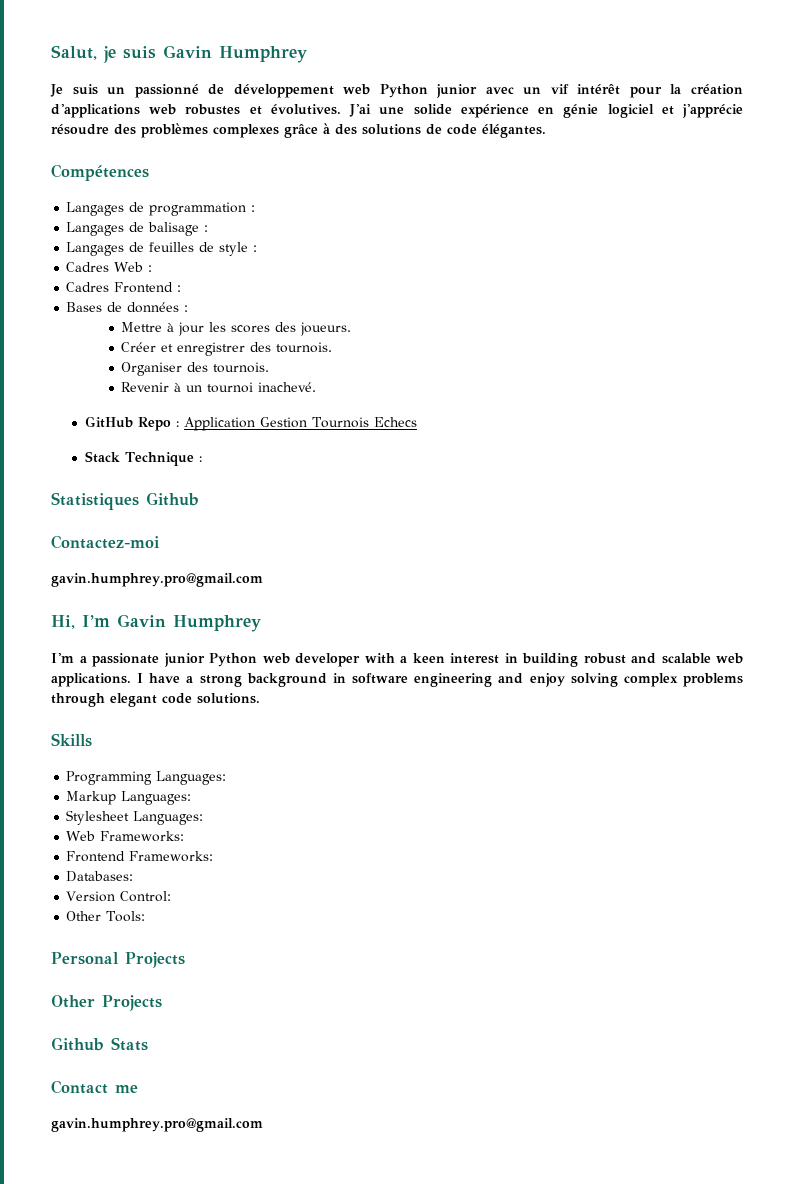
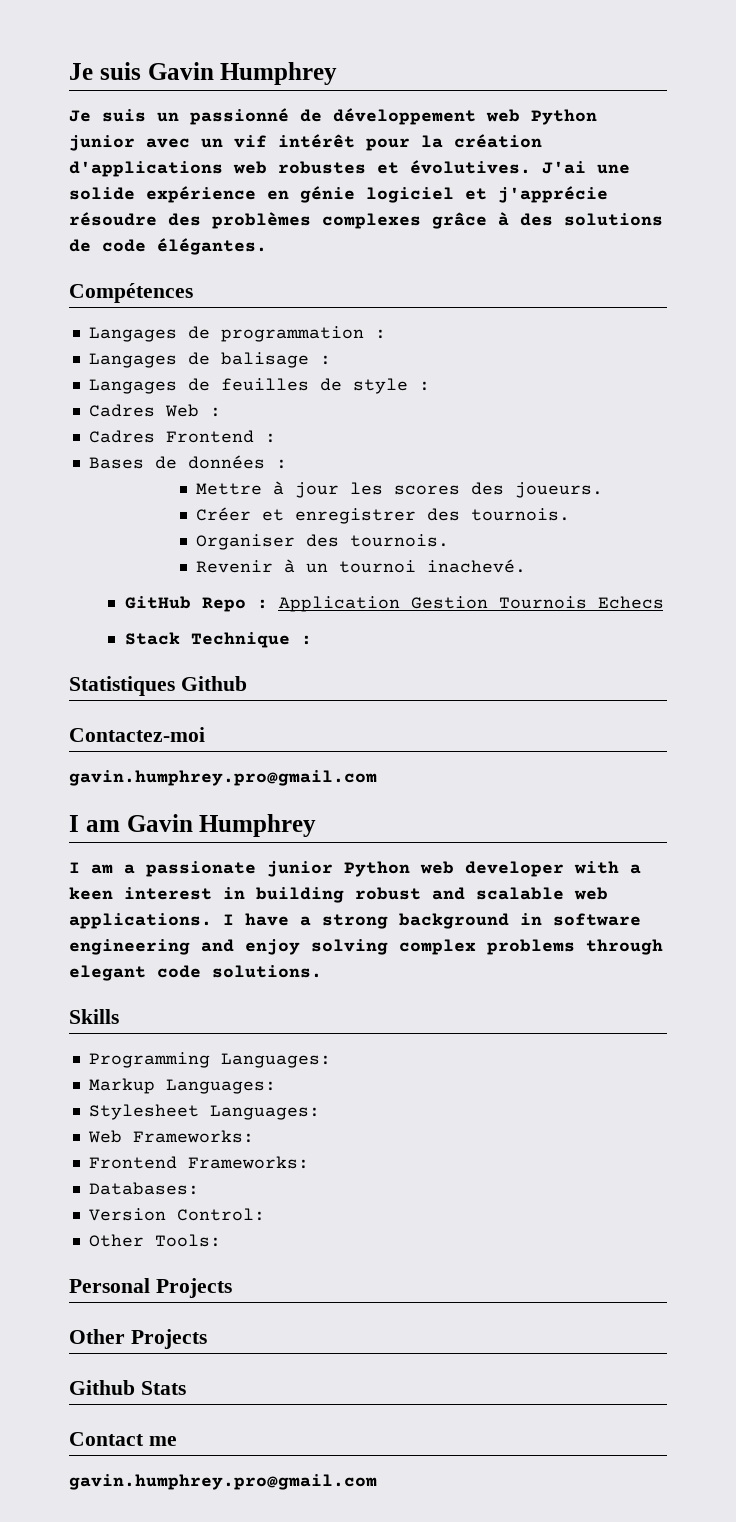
[51,45,116,63] Salut, je -> [69,63,93,80] Je
[51,614,261,632] [51,653,74,663] Hi, I’m Gavin Humphrey // I'm -> [69,814,317,837] [69,862,113,874] I am Gavin Humphrey // I am

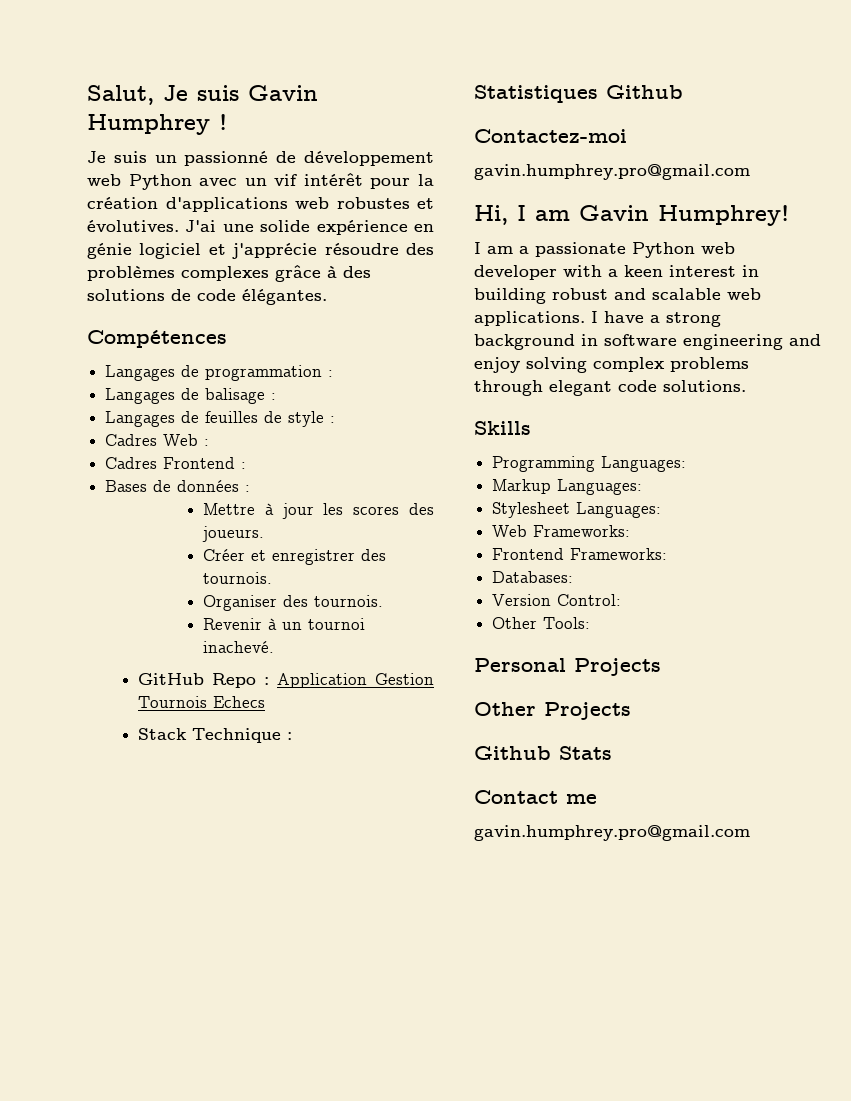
(69, 71) none -> [87,85,154,105] Salut,
(338, 73) none -> [219,114,227,130] !
[69,135,135,151] junior -> (192, 182) none
(377, 778) none -> [474,205,508,225] Hi,
[199,814,317,837] Humphrey -> [658,205,789,226] Humphrey!
[267,861,333,877] junior -> (626, 249) none

